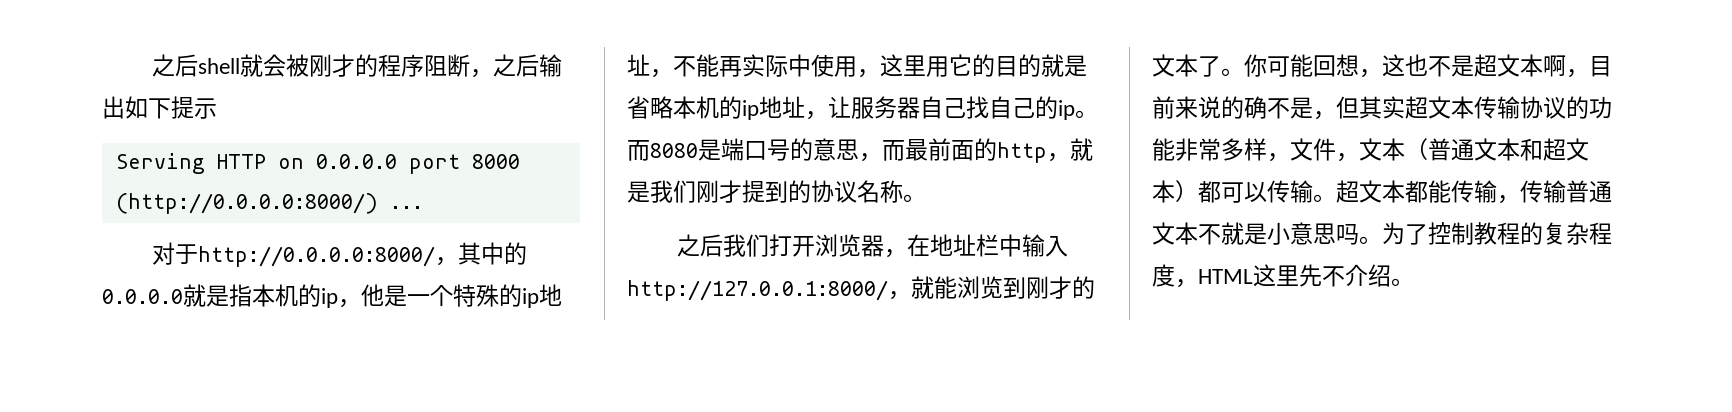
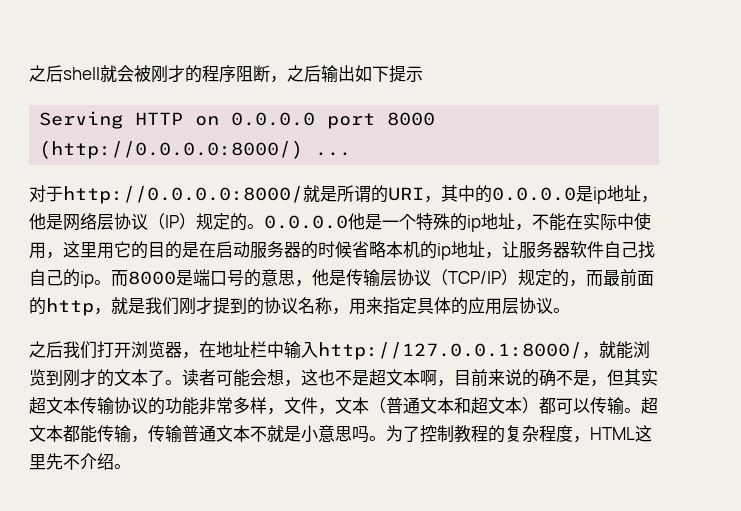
[435,242,528,266] [102,284,361,308] ，其中的0.0.0.0就是指本机的ip， -> [303,185,658,204] [29,213,348,231] 就是所谓的URI，其中的0.0.0.0是ip地址，他是网络层协议（IP）规定的。0.0.0.0
[719,56,742,77] 再 -> [566,213,583,230] 在
[1041,54,1087,77] 就是 -> [182,241,352,259] 是在启动服务器的时候
(920, 108) none -> [570,241,604,258] 软件
[650,143,698,158] 8080 -> [128,271,176,285] 8000
(882, 157) none -> [312,269,586,287] 他是传输层协议（TCP/IP）规定的，
(903, 191) none -> [332,297,553,315] ，用来指定具体的应用层协议
[1244,54,1336,77] 你可能回 -> [182,369,267,387] 读者可能会

